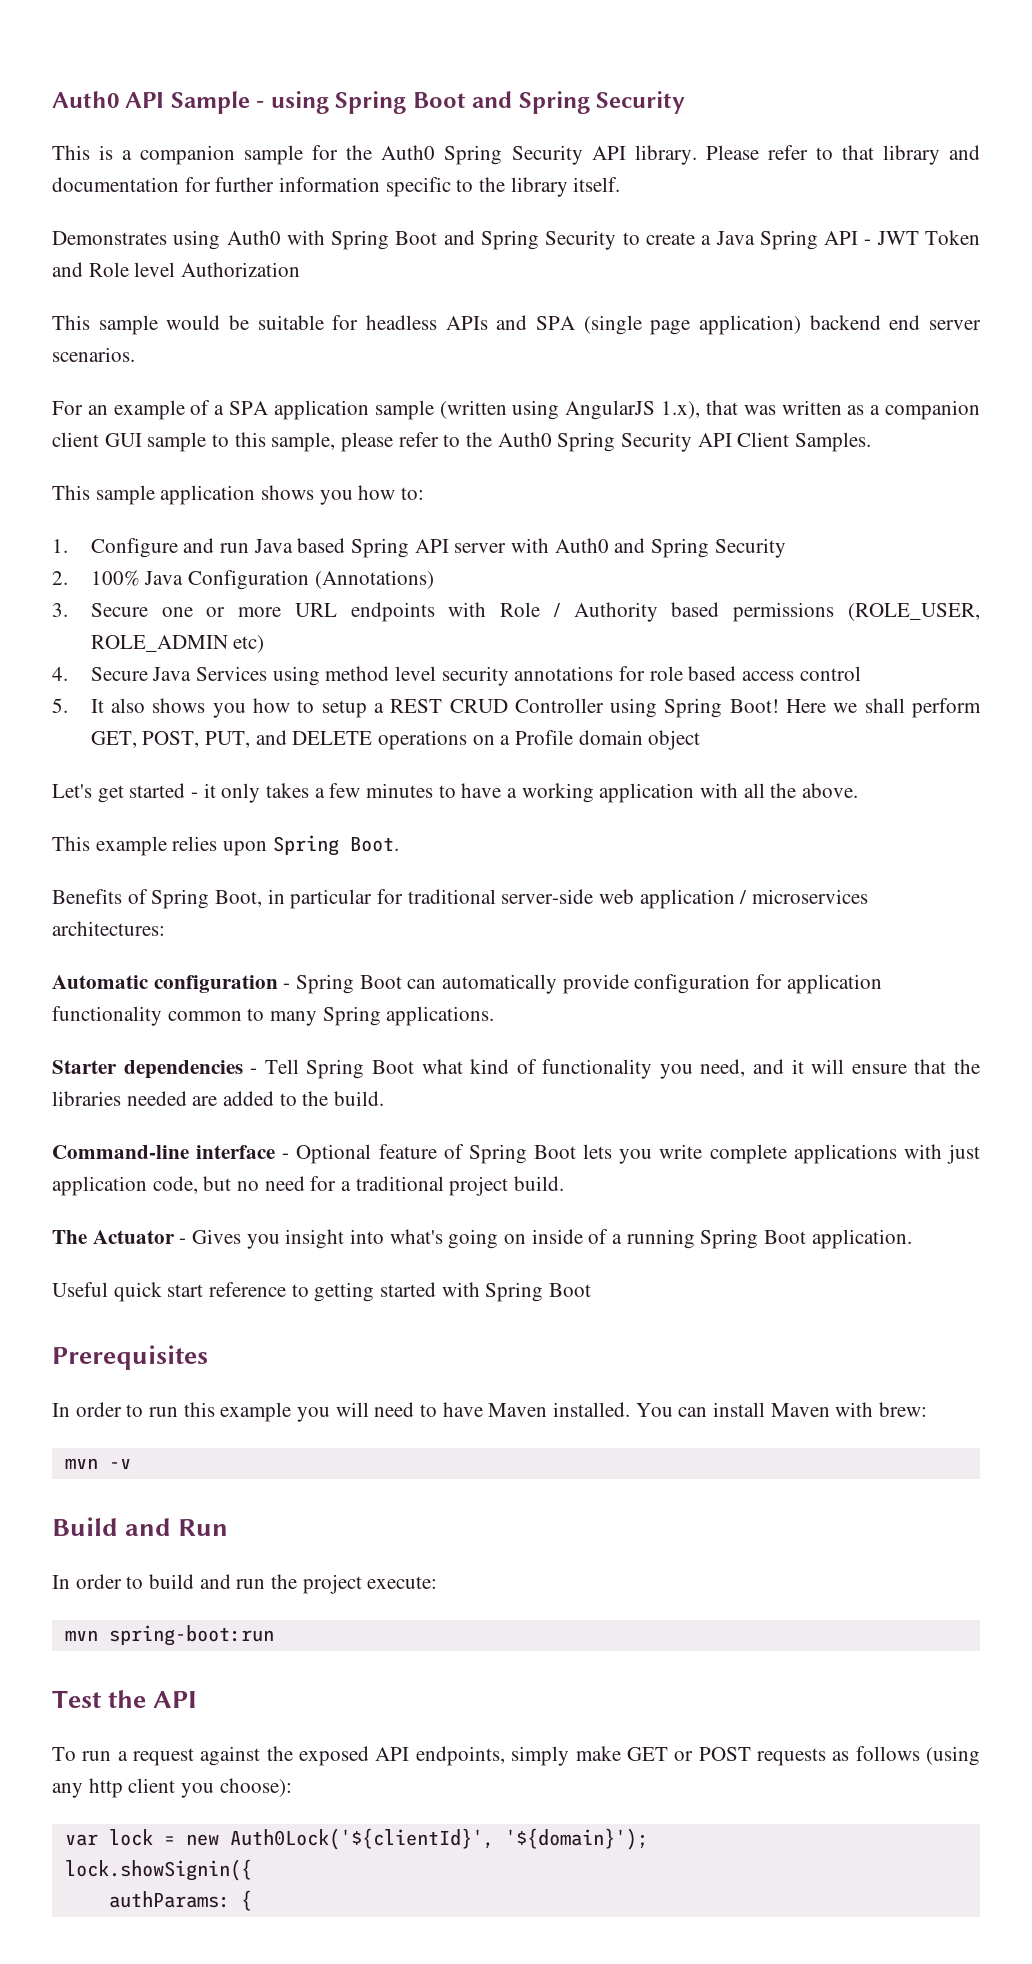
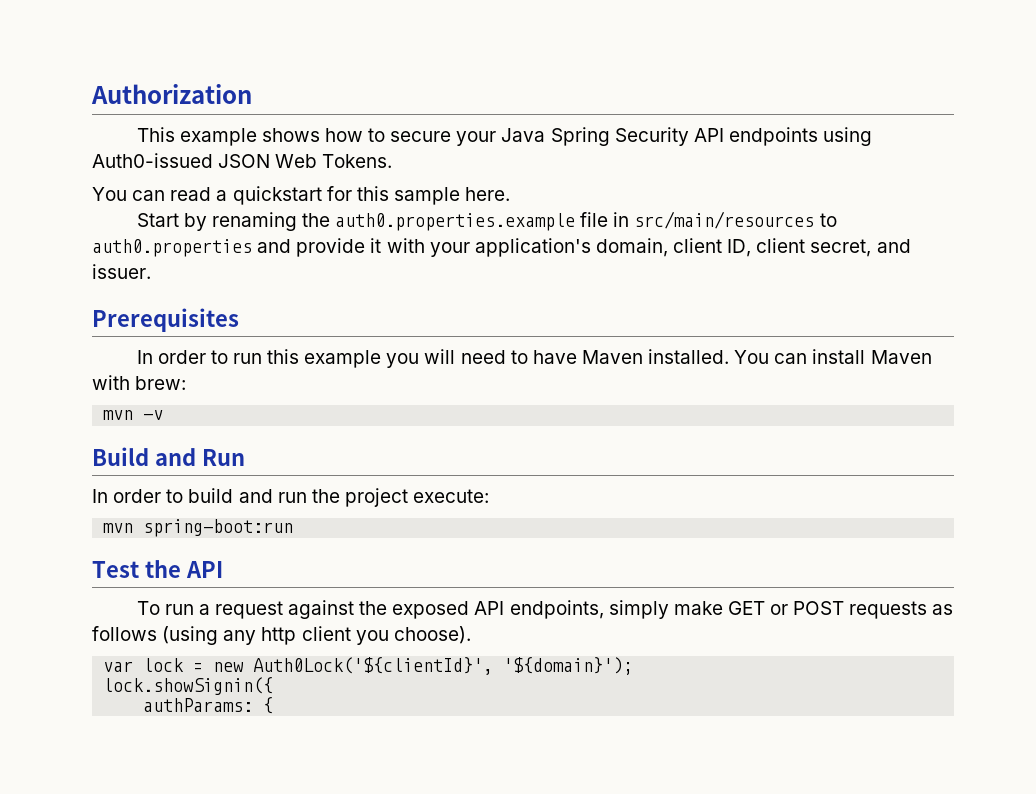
[52,91,686,114] [52,145,980,165] [52,177,621,197] [52,230,980,250] [52,262,301,277] [52,315,981,335] [52,347,135,362] [52,400,981,420] [52,432,872,452] [52,485,425,505] [52,538,786,558] [52,570,434,590] [52,602,981,622] [90,635,265,653] [52,666,861,686] [52,698,982,718] [90,730,701,750] [52,783,859,803] [52,835,399,856] [52,889,869,909] [52,921,165,936] [52,974,882,994] [52,1006,495,1026] [52,1059,981,1079] [52,1091,385,1106] [52,1144,980,1164] [52,1176,565,1196] [52,1229,912,1249] [52,1282,592,1302] Auth0 API Sample - using Spring Boot and Spring Security // This is a companion sample for the Auth0 Spring Security API library. Please refer to that library and documentation for further information specific to the library itself. // Demonstrates using Auth0 with Spring Boot and Spring Security to create a Java Spring API - JWT Token and Role level Authorization // This sample would be suitable for headless APIs and SPA (single page application) backend end server scenarios. // For an example of a SPA application sample (written using AngularJS 1.x), that was written as a companion client GUI sample to this sample, please refer to the Auth0 Spring Security API Client Samples. // This sample application shows you how to: // 1. Configure and run Java based Spring API server with Auth0 and Spring Security // 2. 100% Java Configuration (Annotations) // 3. Secure one or more URL endpoints with Role / Authority based permissions (ROLE_USER, ROLE_ADMIN etc) // 4. Secure Java Services using method level security annotations for role based access control // 5. It also shows you how to setup a REST CRUD Controller using Spring Boot! Here we shall perform GET, POST, PUT, and DELETE operations on a Profile domain object // Let's get started - it only takes a few minutes to have a working application with all the above. // This example relies upon Spring Boot. // Benefits of Spring Boot, in particular for traditional server-side web application / microservices architectures: // Automatic configuration - Spring Boot can automatically provide configuration for application functionality common to many Spring applications. // Starter dependencies - Tell Spring Boot what kind of functionality you need, and it will ensure that the libraries needed are added to the build. // Command-line interface - Optional feature of Spring Boot lets you write complete applications with just application code, but no need for a traditional project build. // The Actuator - Gives you insight into what's going on inside of a running Spring Boot application. // Useful quick start reference to getting started with Spring Boot -> [91,84,252,104] [136,127,873,146] [92,153,393,168] [92,186,511,205] [136,211,837,231] [92,238,911,257] [92,264,151,279] Authorization // This example shows how to secure your Java Spring Security API endpoints using Auth0-issued JSON Web Tokens. // You can read a quickstart for this sample here. // Start by renaming the auth0.properties.example file in src/main/resources to auth0.properties and provide it with your application's domain, client ID, client secret, and issuer.
[219,1778,292,1797] choose): -> [393,626,471,644] choose).

